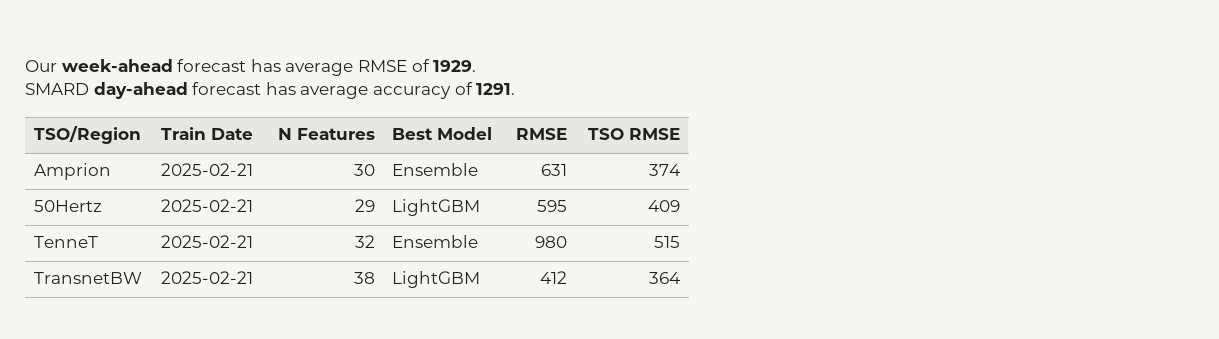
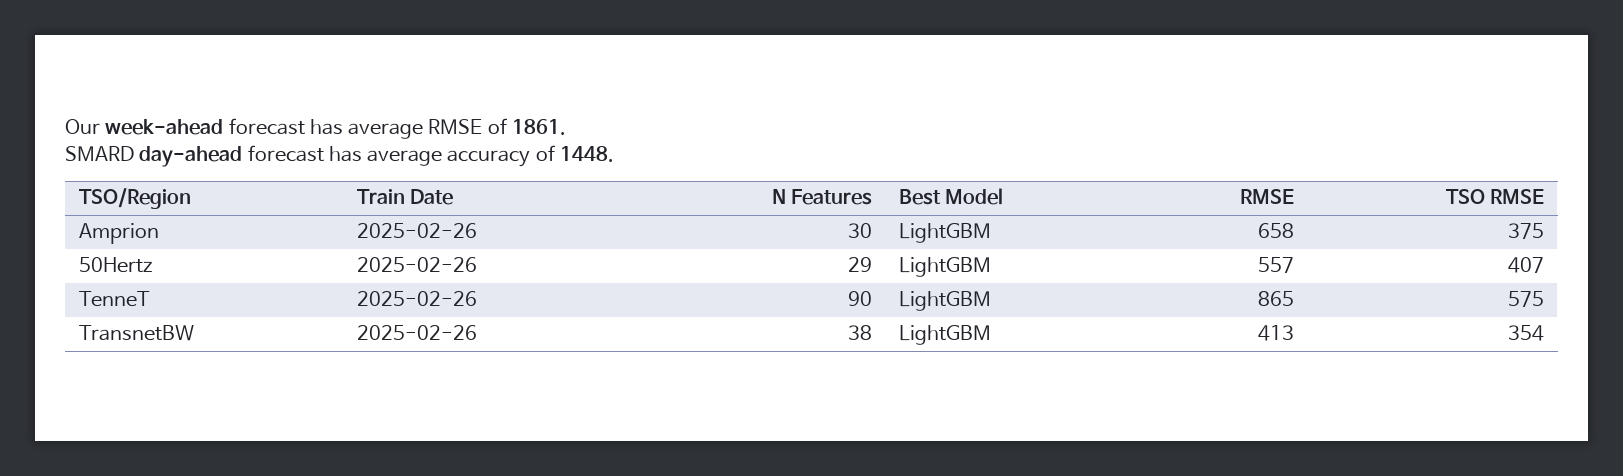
[433,60,477,72] 1929. -> [511,119,566,135] 1861.
[476,83,516,95] 1291. -> [559,146,614,162] 1448.
[161,163,254,176] 2025-02-21 -> [357,223,478,238] 2025-02-26
[392,163,479,176] [540,164,567,176] [648,164,680,176] Ensemble | 631 | 374 -> [899,223,992,243] [1257,223,1294,238] [1507,223,1544,239] LightGBM | 658 | 375
[161,199,254,212] 2025-02-21 -> [357,257,478,272] 2025-02-26
[536,200,567,212] [647,200,680,212] 595 | 409 -> [1257,257,1294,273] [1507,257,1544,273] 557 | 407
[161,235,254,248] [354,235,375,248] [392,235,479,248] [534,236,567,248] [653,236,680,248] 2025-02-21 | 32 | Ensemble | 980 | 515 -> [357,291,478,306] [847,291,872,306] [899,291,992,311] [1257,291,1294,306] [1507,291,1544,307] 2025-02-26 | 90 | LightGBM | 865 | 575
[161,271,254,284] 2025-02-21 -> [357,325,478,340] 2025-02-26
[539,271,567,284] [648,272,680,284] 412 | 364 -> [1257,325,1294,341] [1507,325,1544,341] 413 | 354

